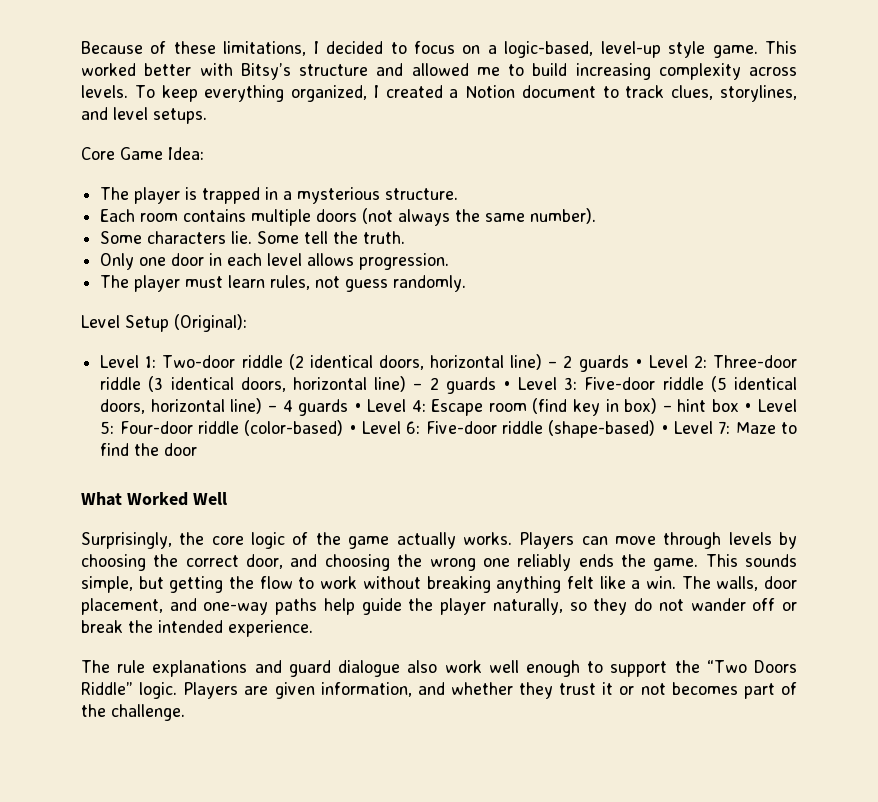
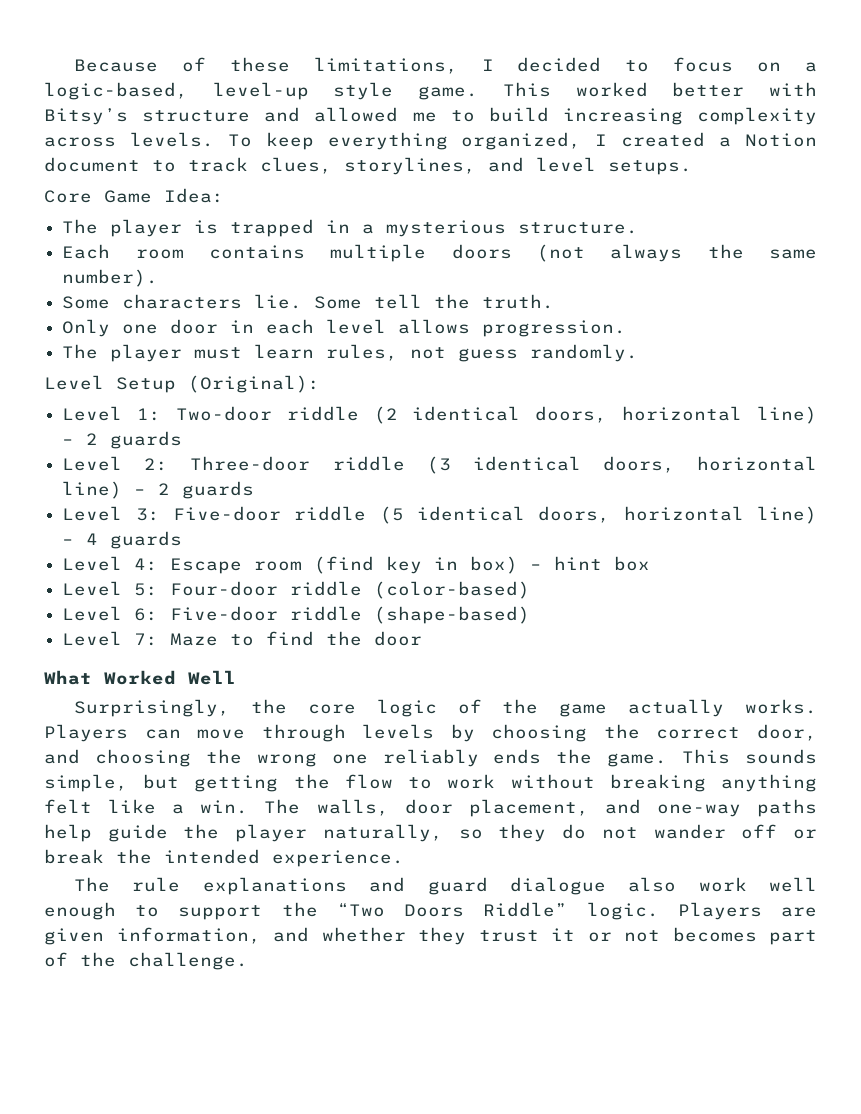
[634,359,643,368] • -> (183, 440) //
[502,381,511,390] • -> (255, 490) //
[353,403,362,412] • -> (183, 540) //
[744,403,753,412] • -> (651, 563) //
[348,425,357,434] • -> (531, 590) //
[660,425,669,434] • -> (531, 615) //

